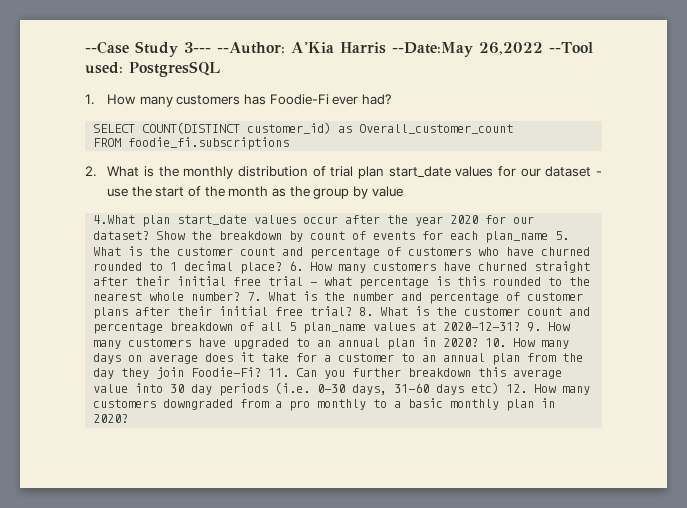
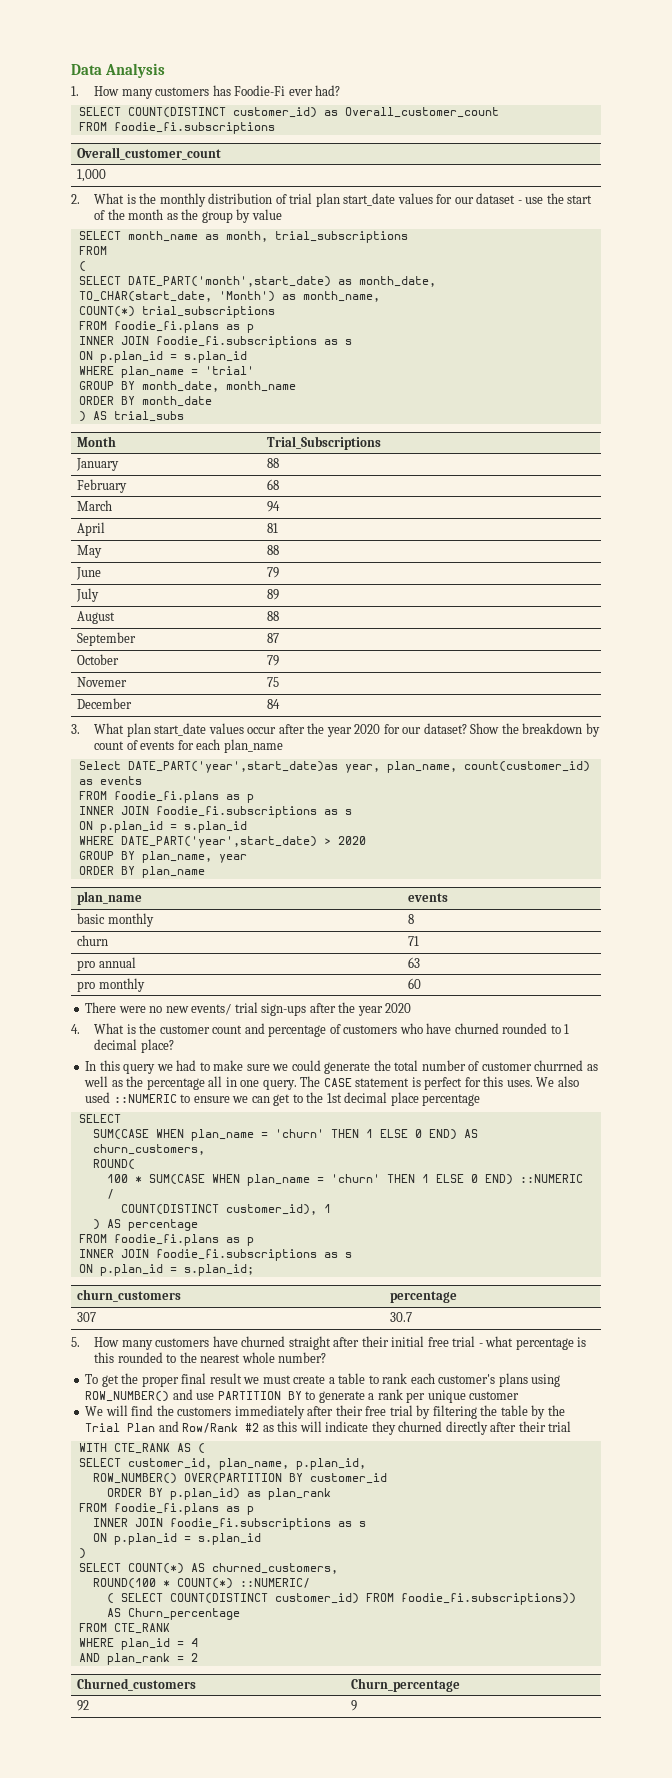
[85,41,593,57] [85,61,220,77] --Case Study 3--- --Author: A'Kia Harris --Date:May 26,2022 --Tool used: PostgresSQL -> [71,63,165,78] Data Analysis
(290, 143) none -> [77,147,222,160] [77,169,107,182] // Overall_customer_count // 1,000
[93,215,136,224] 4.What -> [78,231,408,243] [78,246,107,255] [78,261,86,272] [78,276,436,287] [78,291,380,302] [78,306,275,318] [78,321,254,333] [78,336,352,348] [78,351,247,363] [78,366,254,378] [78,381,296,392] [78,396,212,407] [78,411,184,422] [77,436,117,447] [267,436,382,450] [76,458,120,471] [267,458,280,468] [77,479,128,493] [267,479,280,490] [77,500,113,511] [267,501,281,512] [77,522,106,536] [267,523,279,533] [77,545,103,558] [267,545,280,555] [76,567,102,580] [267,567,280,578] [76,588,100,602] [267,589,280,600] [77,611,116,624] [267,611,280,621] [77,632,137,646] [267,633,280,643] [77,654,120,665] [267,655,280,666] [77,677,128,687] [267,677,280,687] [77,698,133,709] [267,699,281,709] [71,723,125,734] SELECT month_name as month, trial_subscriptions // FROM // ( // SELECT DATE_PART('month',start_date) as month_date, // TO_CHAR(start_date, 'Month') as month_name, // COUNT(*) trial_subscriptions // FROM foodie_fi.plans as p // INNER JOIN foodie_fi.subscriptions as s // ON p.plan_id = s.plan_id // WHERE plan_name = 'trial' // GROUP BY month_date, month_name // ORDER BY month_date // ) AS trial_subs // Month | Trial_Subscriptions // January | 88 // February | 68 // March | 94 // April | 81 // May | 88 // June | 79 // July | 89 // August | 88 // September | 87 // October | 79 // Novemer | 75 // December | 84 // 3. What
[555,231,570,240] 5. -> [78,761,590,773] [78,776,142,785] [78,791,254,803] [78,806,352,818] [78,821,247,833] [78,836,366,848] [78,851,247,863] [78,866,205,878] [77,891,143,905] [408,893,449,902] [77,913,154,927] [408,914,415,924] [77,935,109,946] [408,936,420,946] [77,957,136,971] [408,957,421,968] [77,978,145,992] [408,978,422,989] [85,1002,412,1016] [71,1024,80,1034] // Select DATE_PART('year',start_date)as year, plan_name, count(customer_id) as events // FROM foodie_fi.plans as p // INNER JOIN foodie_fi.subscriptions as s // ON p.plan_id = s.plan_id // WHERE DATE_PART('year',start_date) > 2020 // GROUP BY plan_name, year // ORDER BY plan_name // plan_name | events // basic monthly | 8 // churn | 71 // pro annual | 63 // pro monthly | 60 // There were no new events/ trial sign-ups after the year 2020 // 4.
[289,261,304,271] 6. -> [85,1060,598,1074] [84,1076,579,1090] [85,1092,481,1106] [78,1114,121,1123] [92,1129,478,1141] [92,1144,205,1155] [92,1159,135,1170] [106,1174,583,1186] [106,1189,114,1199] [120,1204,331,1215] [92,1219,198,1231] [78,1234,254,1246] [78,1249,352,1261] [78,1264,254,1276] [77,1289,182,1302] [390,1291,458,1303] [77,1312,97,1322] [390,1312,413,1322] [71,1337,80,1347] // In this query we had to make sure we could generate the total number of customer churrned as well as the percentage all in one query. The CASE statement is perfect for this uses. We also used ::NUMERIC to ensure we can get to the 1st decimal place percentage // SELECT // SUM(CASE WHEN plan_name = 'churn' THEN 1 ELSE 0 END) AS churn_customers, // ROUND( // 100 * SUM(CASE WHEN plan_name = 'churn' THEN 1 ELSE 0 END) ::NUMERIC / // COUNT(DISTINCT customer_id), 1 // ) AS percentage // FROM foodie_fi.plans as p // INNER JOIN foodie_fi.subscriptions as s // ON p.plan_id = s.plan_id; // churn_customers | percentage // 307 | 30.7 // 5.
[247,291,584,304] [93,306,591,319] [93,322,571,334] [93,337,570,350] [93,352,584,365] [93,367,563,379] [93,382,591,396] [93,398,556,411] [93,414,129,423] 7. What is the number and percentage of customer plans after their initial free trial? 8. What is the customer count and percentage breakdown of all 5 plan_name values at 2020-12-31? 9. How many customers have upgraded to an annual plan in 2020? 10. How many days on average does it take for a customer to an annual plan from the day they join Foodie-Fi? 11. Can you further breakdown this average value into 30 day periods (i.e. 0-30 days, 31-60 days etc) 12. How many customers downgraded from a pro monthly to a basic monthly plan in 2020? -> [85,1373,561,1387] [85,1389,520,1403] [85,1405,565,1419] [85,1421,572,1435] [78,1443,205,1454] [78,1458,366,1470] [92,1473,387,1484] [106,1488,331,1500] [78,1503,254,1515] [92,1518,366,1530] [92,1533,261,1545] [78,1548,86,1559] [78,1563,338,1574] [92,1578,310,1589] [106,1593,576,1605] [106,1608,240,1620] [78,1623,170,1634] [78,1638,198,1650] [78,1653,198,1665] [77,1678,197,1691] [351,1678,461,1692] [77,1700,90,1711] [351,1700,358,1711] // To get the proper final result we must create a table to rank each customer's plans using ROW_NUMBER() and use PARTITION BY to generate a rank per unique customer // We will find the customers immediately after their free trial by filtering the table by the Trial Plan and Row/Rank #2 as this will indicate they churned directly after their trial // WITH CTE_RANK AS ( // SELECT customer_id, plan_name, p.plan_id, // ROW_NUMBER() OVER(PARTITION BY customer_id // ORDER BY p.plan_id) as plan_rank // FROM foodie_fi.plans as p // INNER JOIN foodie_fi.subscriptions as s // ON p.plan_id = s.plan_id // ) // SELECT COUNT(*) AS churned_customers, // ROUND(100 * COUNT(*) ::NUMERIC/ // ( SELECT COUNT(DISTINCT customer_id) FROM foodie_fi.subscriptions)) AS Churn_percentage // FROM CTE_RANK // WHERE plan_id = 4 // AND plan_rank = 2 // Churned_customers | Churn_percentage // 92 | 9

